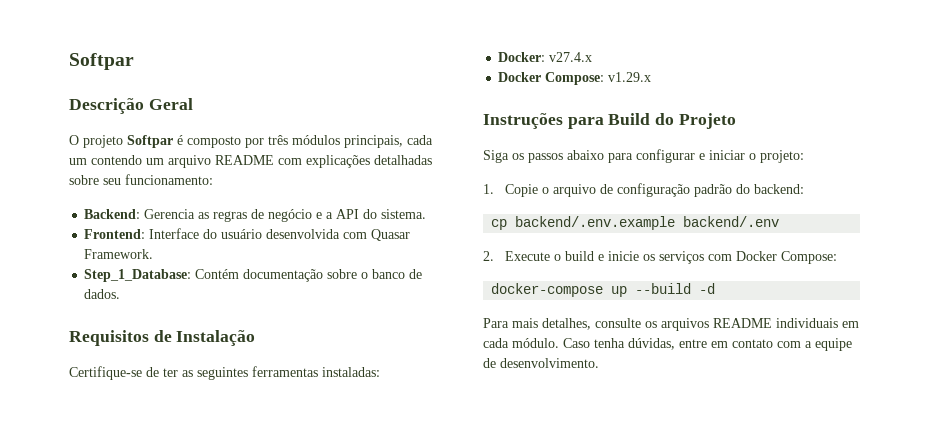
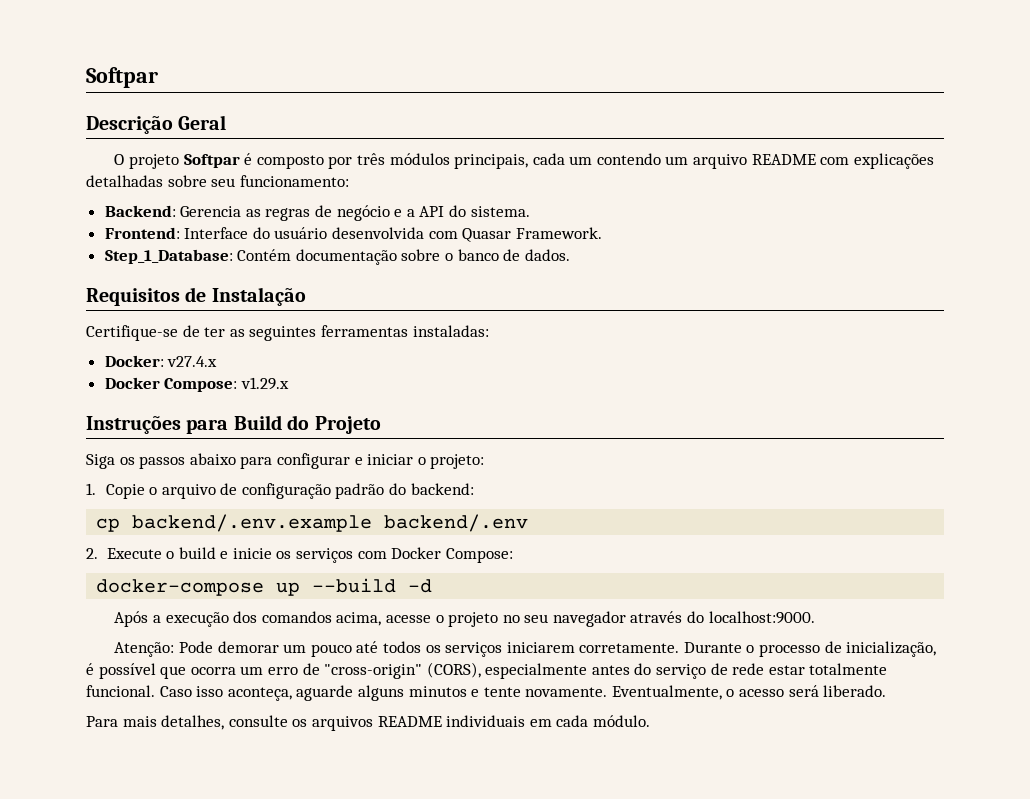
(716, 288) none -> [114,611,815,627] [114,641,937,657] [86,662,888,679] [86,685,887,701] // Após a execução dos comandos acima, acesse o projeto no seu navegador através do localhost:9000. // Atenção: Pode demorar um pouco até todos os serviços iniciarem corretamente. Durante o processo de inicialização, é possível que ocorra um erro de "cross-origin" (CORS), especialmente antes do serviço de rede estar totalmente funcional. Caso isso aconteça, aguarde alguns minutos e tente novamente. Eventualmente, o acesso será liberado.
[563,338,852,351] [483,358,599,368] Caso tenha dúvidas, entre em contato com a equipe de desenvolvimento. -> (650, 721) none

